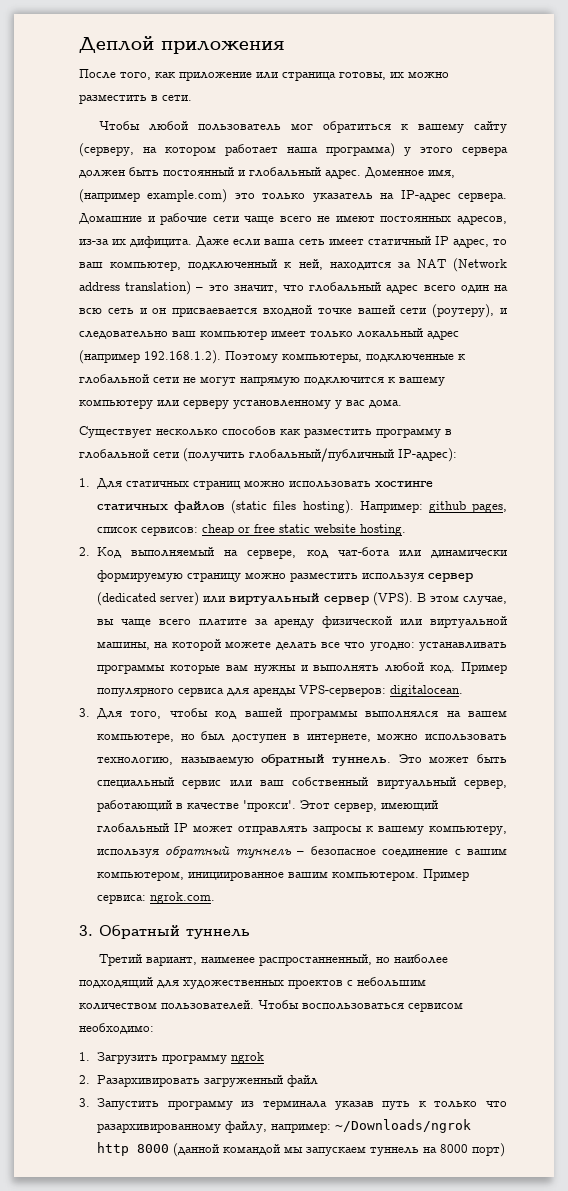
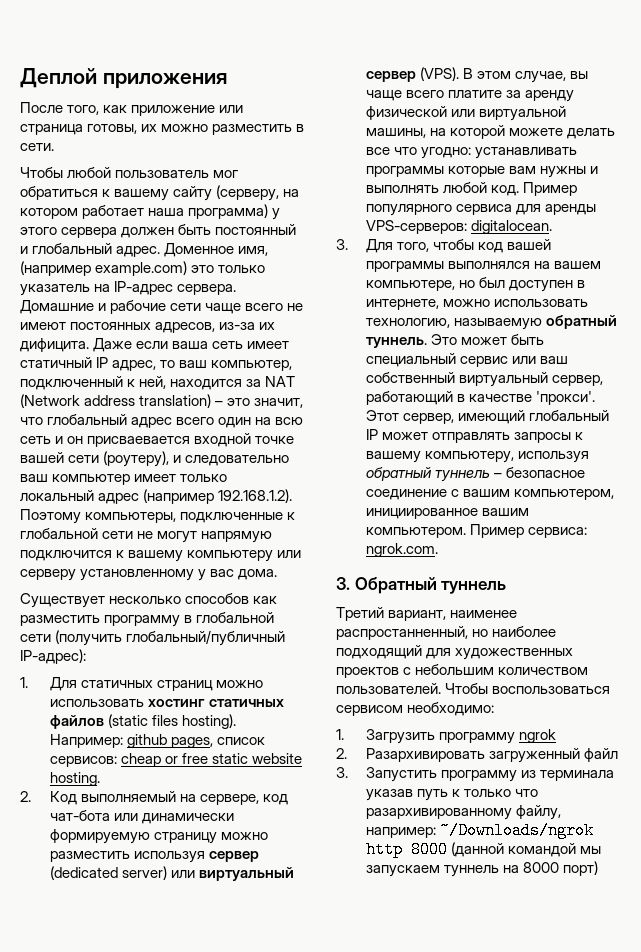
[375,481,434,487] хостинге -> [147,699,205,707] хостинг

